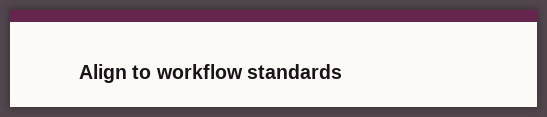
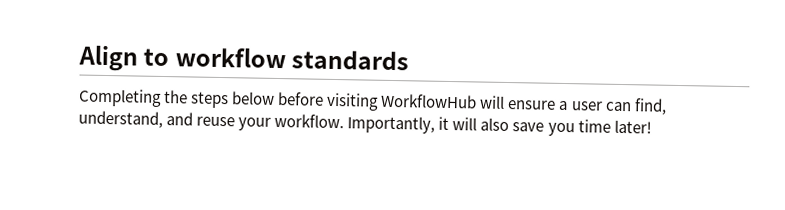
(342, 71) none -> [78,88,667,115] [78,110,652,137] // Completing the steps below before visiting WorkflowHub will ensure a user can find, understand, and reuse your workflow. Importantly, it will also save you time later!

